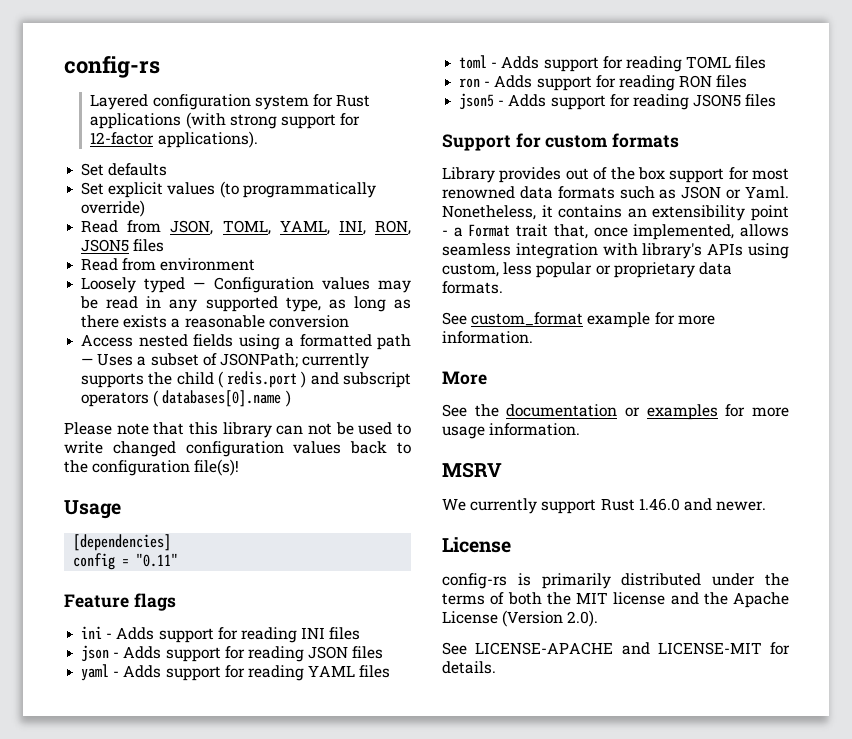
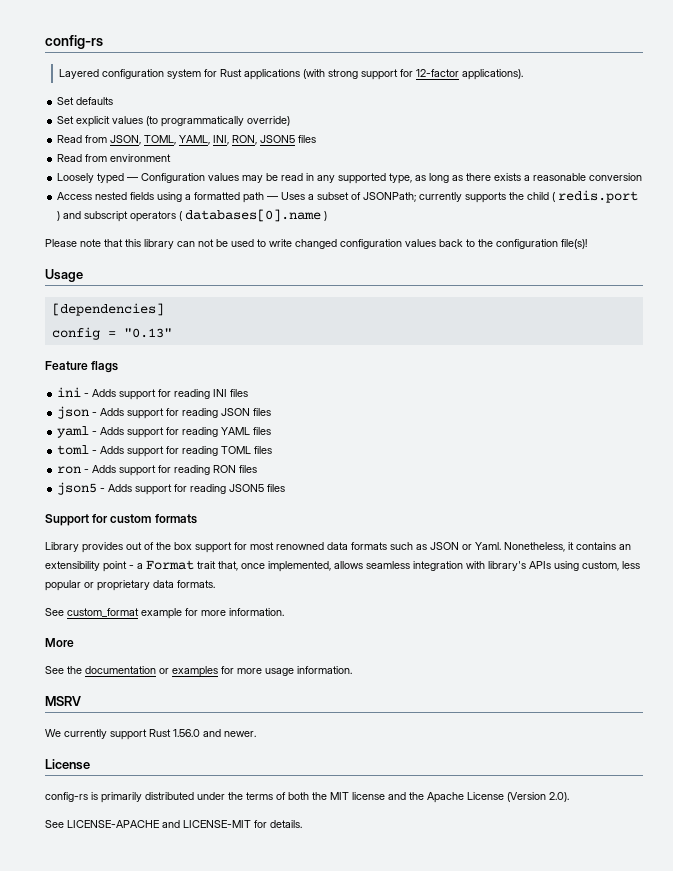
[136,553,179,567] "0.11" -> [123,328,172,338] "0.13"
[638,498,680,511] 1.46.0 -> [173,729,200,737] 1.56.0

